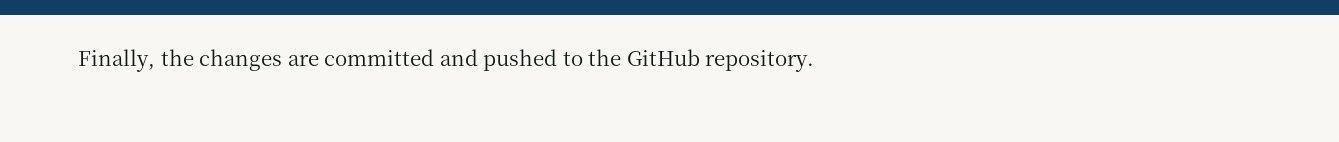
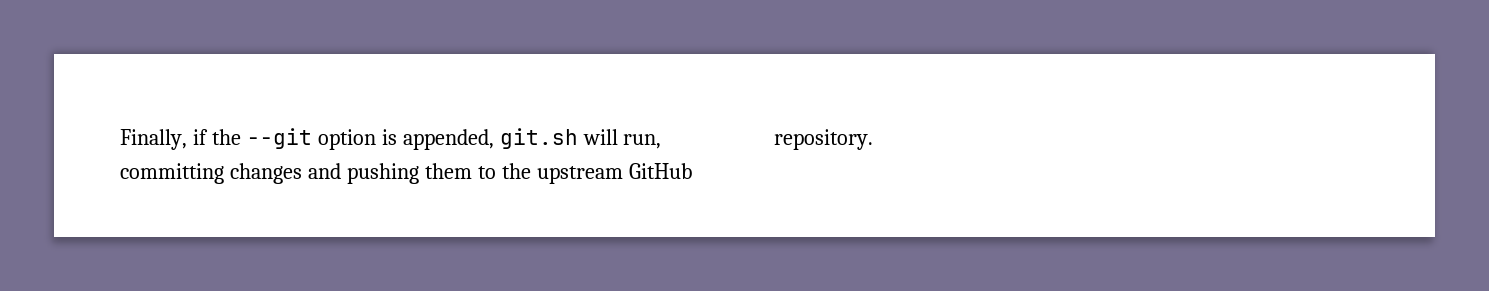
[160,49,558,71] the changes are committed and pushed -> [192,128,662,150] [120,163,472,184] if the --git option is appended, git.sh will run, committing changes and pushing them
(622, 57) none -> [536,166,623,184] upstream

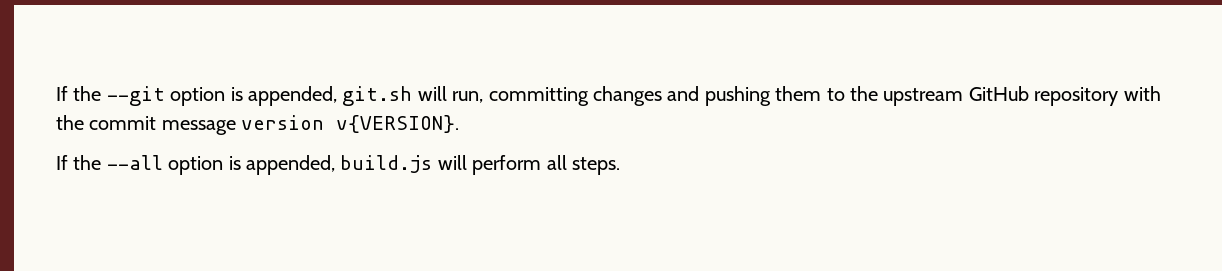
[120,129,208,150] Finally, if -> [56,86,68,101] If
[774,129,873,150] repository. -> [1034,86,1161,106] [56,115,460,135] [56,155,620,175] repository with the commit message version v{VERSION}. // If the --all option is appended, build.js will perform all steps.

